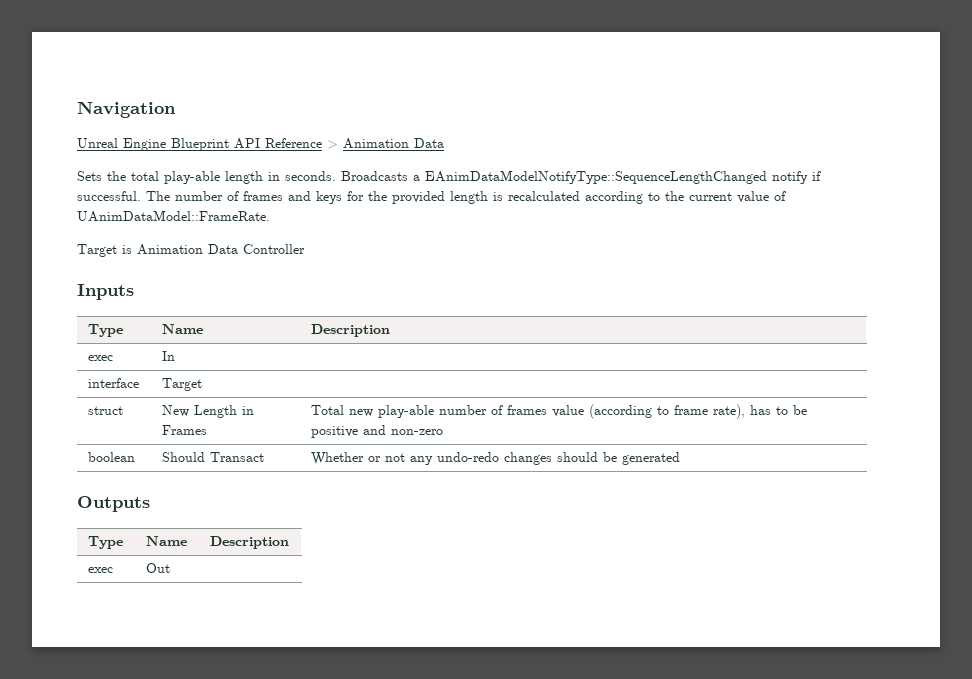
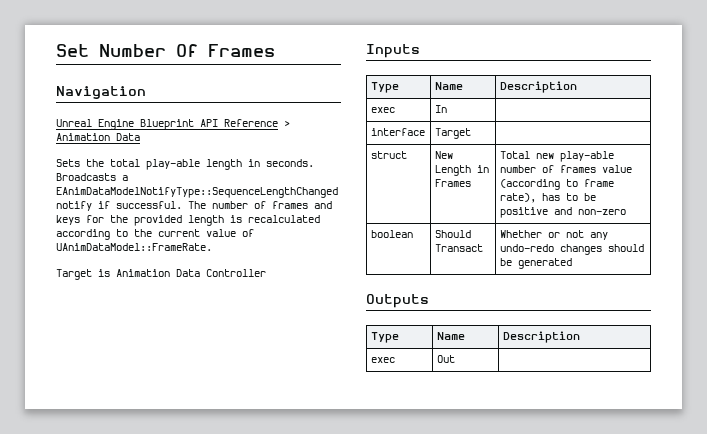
(77, 109) none -> [56,44,275,57] Set Number Of Frames //

